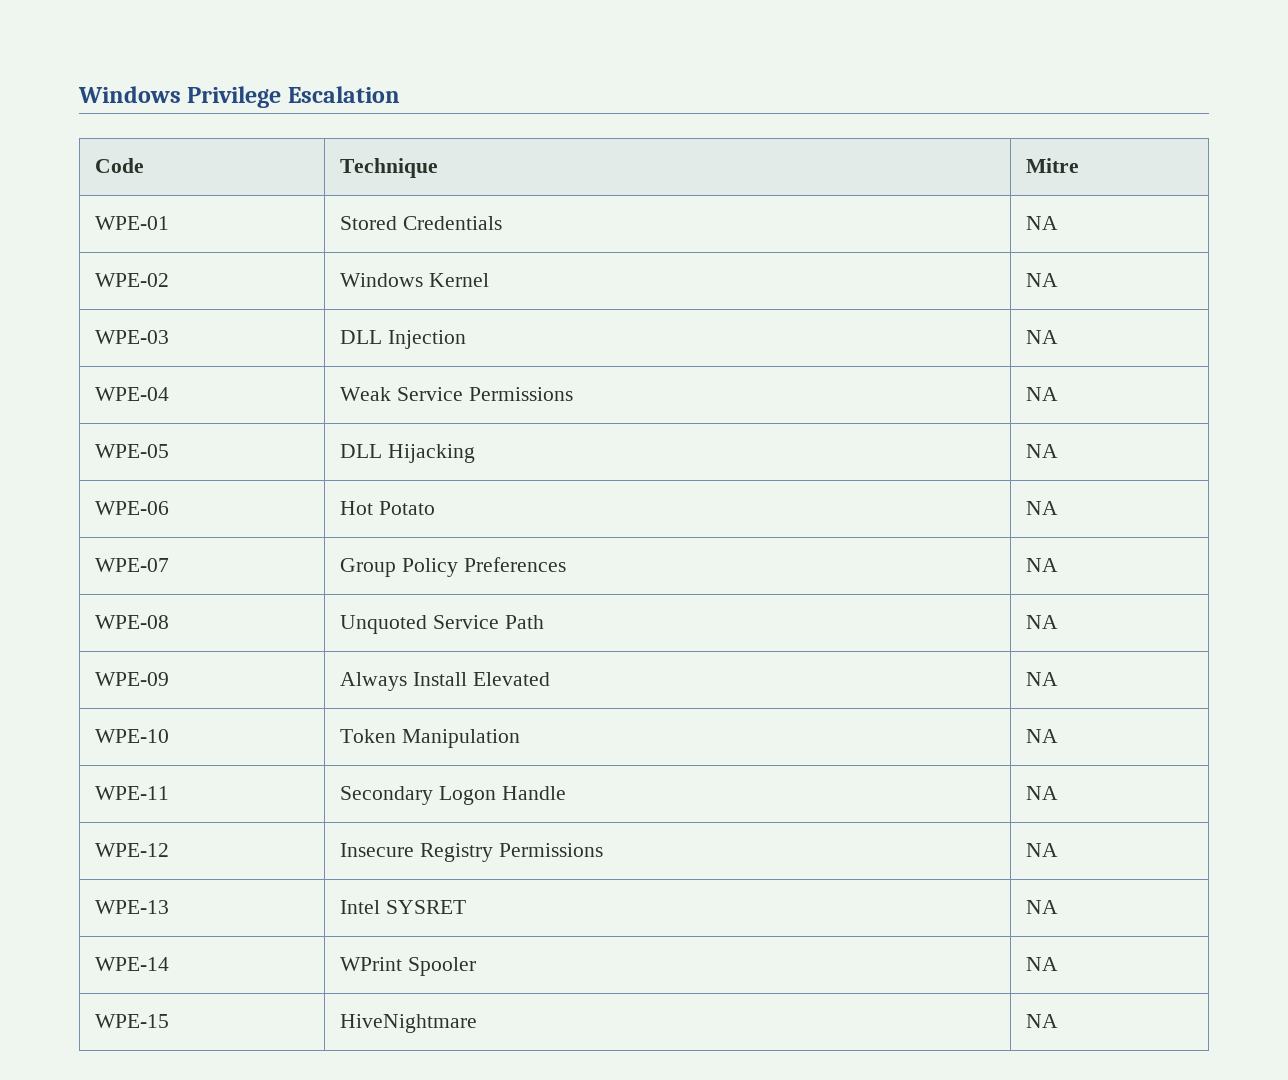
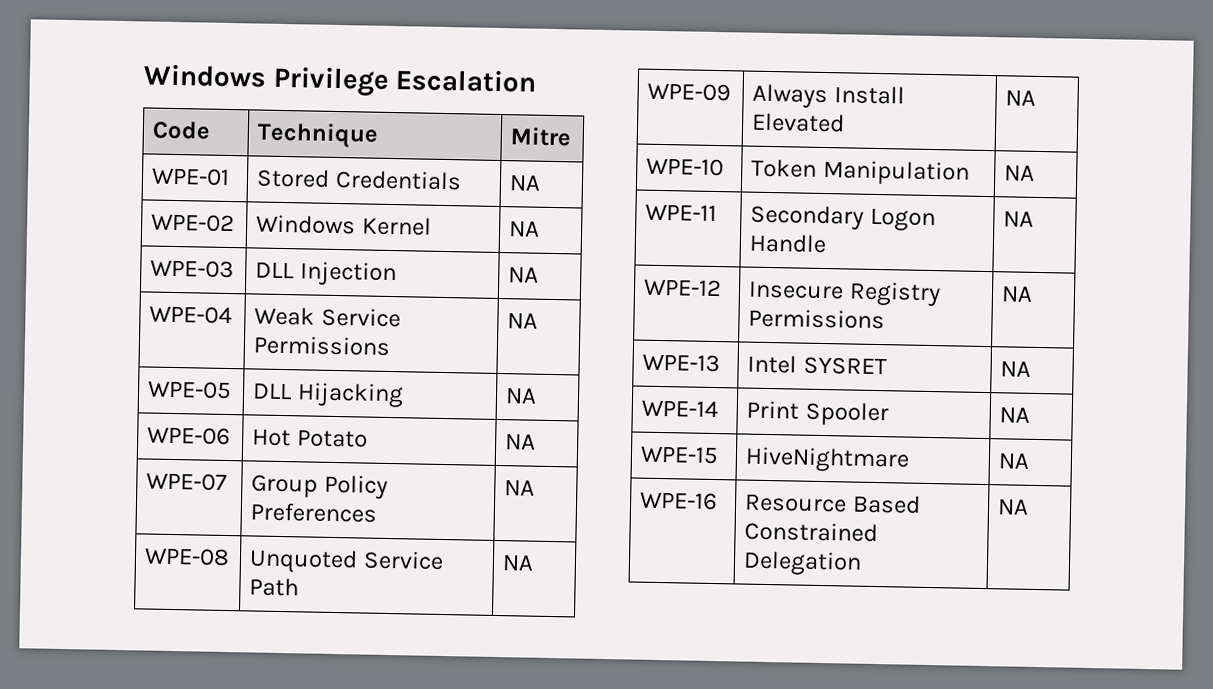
[339,957,402,971] WPrint -> [746,400,800,420] Print
(1058, 1021) none -> [639,491,719,511] [744,493,921,514] [744,521,879,543] [743,550,863,576] [997,498,1030,515] // WPE-16 | Resource Based Constrained Delegation | NA

